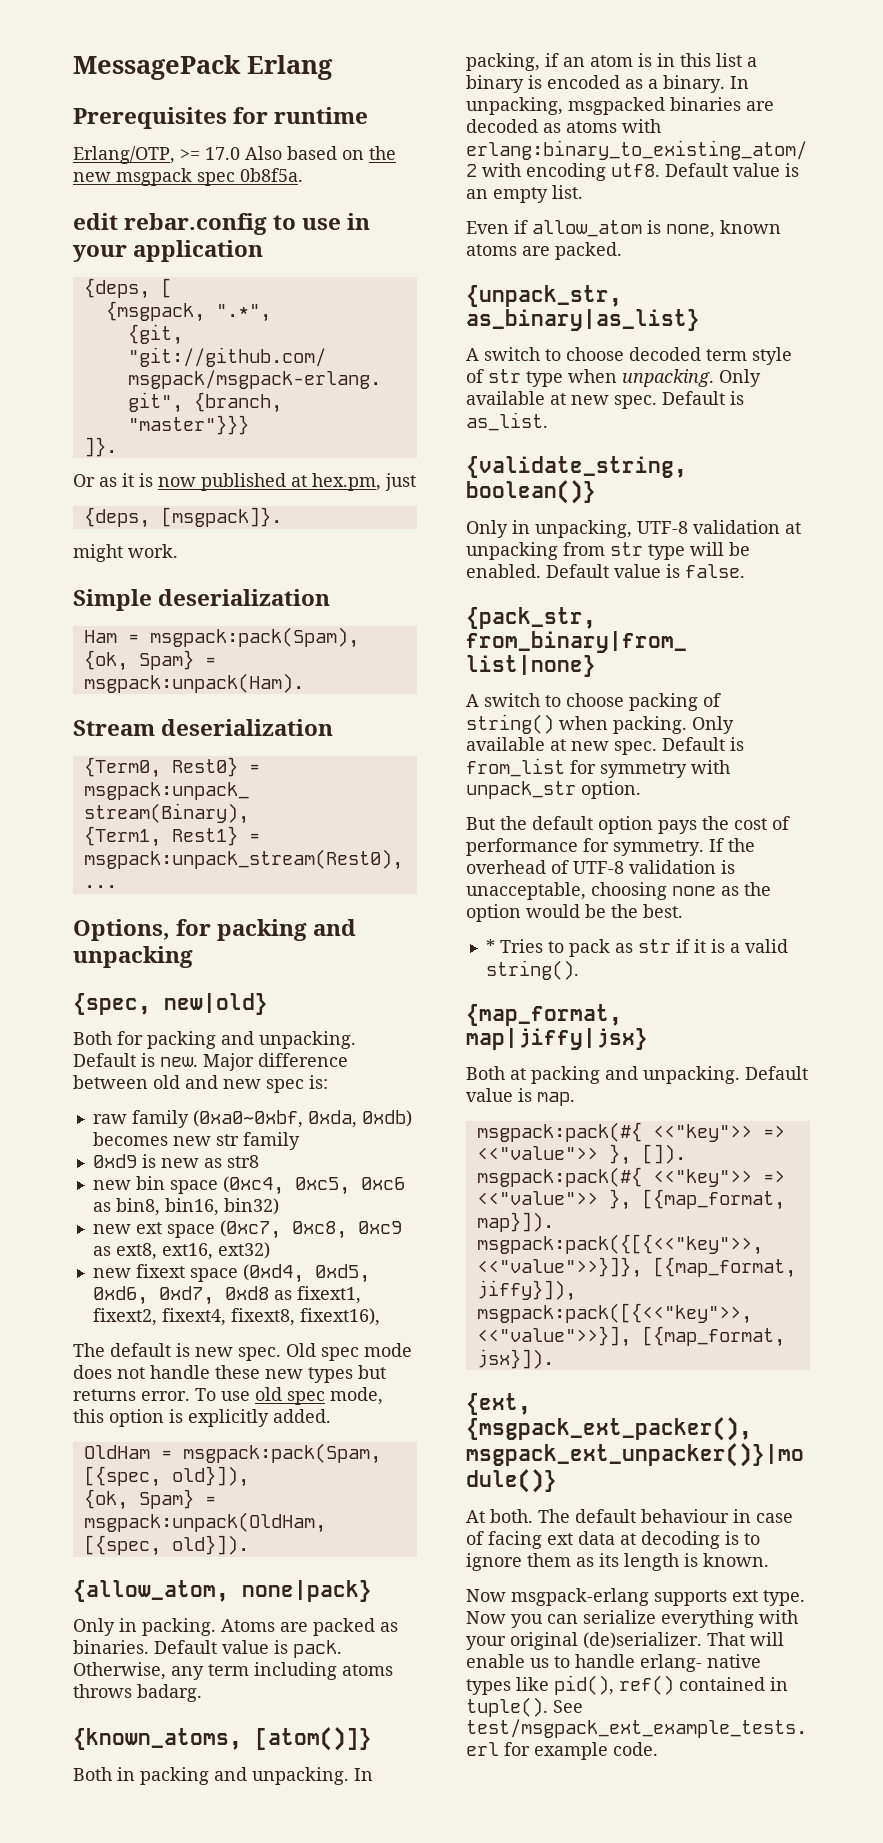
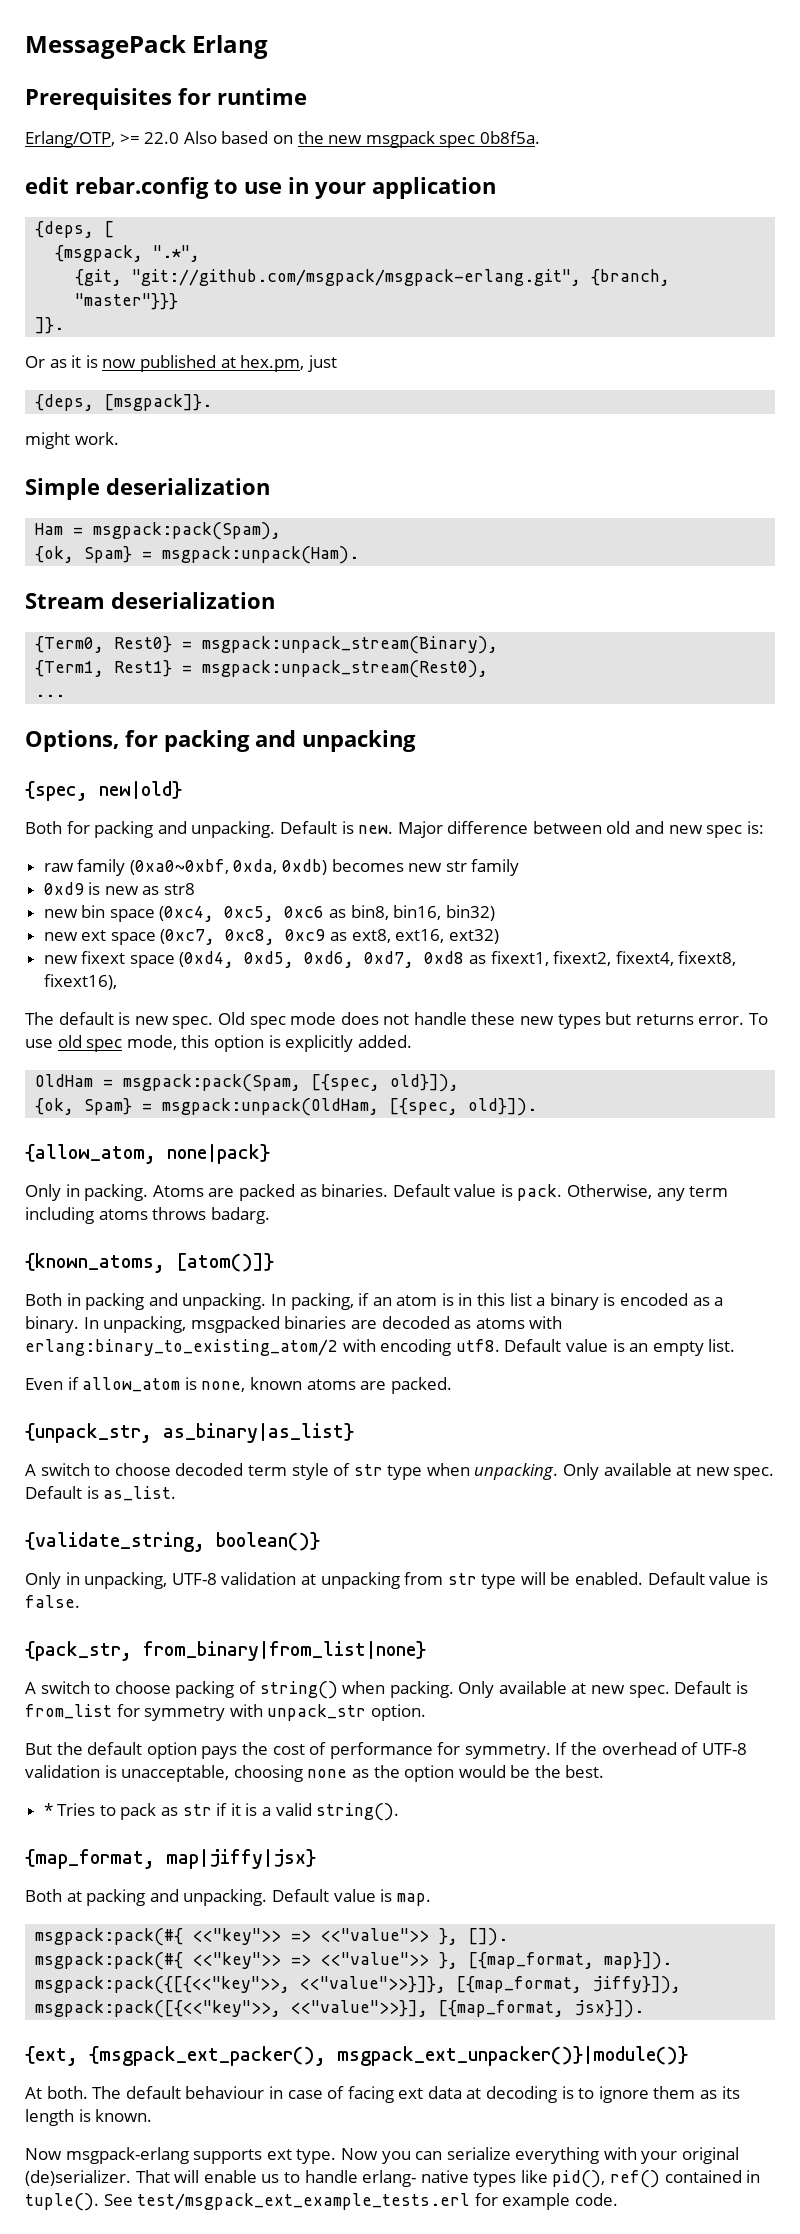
[205,147,240,160] 17.0 -> [144,132,180,144] 22.0

